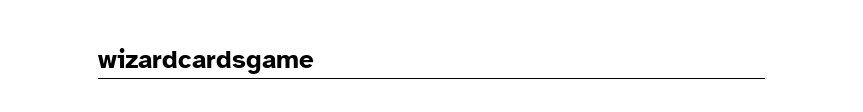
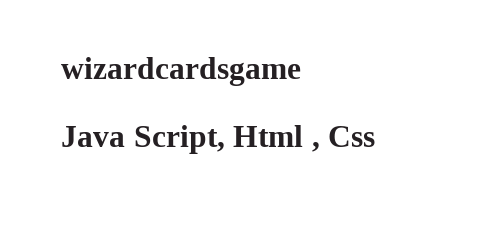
(314, 61) none -> [61,125,376,154] // Java Script, Html , Css

